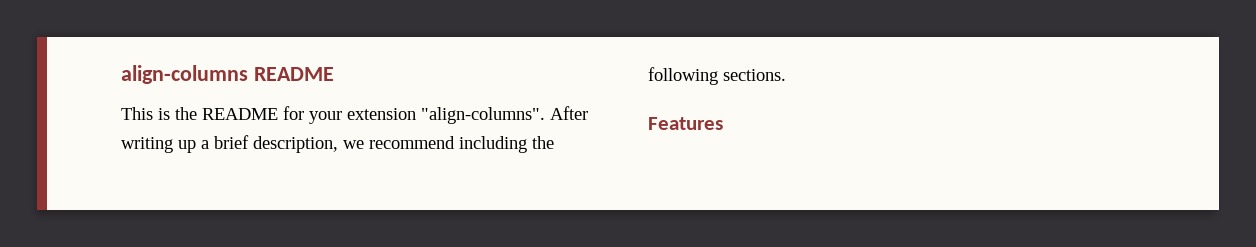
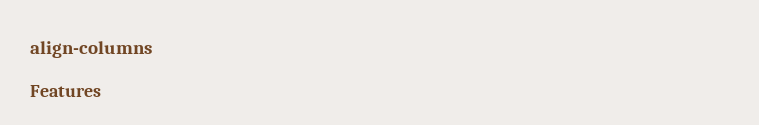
[253,67,334,81] [121,106,588,124] [121,135,554,153] [648,67,786,85] README // This is the README for your extension "align-columns". After writing up a brief description, we recommend including the following sections. -> (152, 49) none

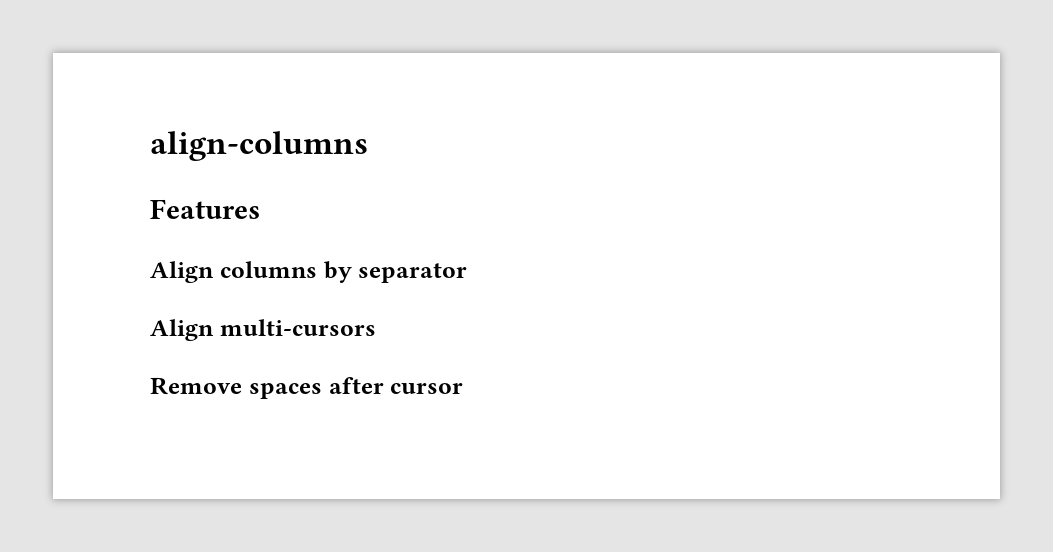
(101, 91) none -> [150,261,468,283] [150,319,376,341] [150,377,464,399] // Align columns by separator // Align multi-cursors // Remove spaces after cursor

